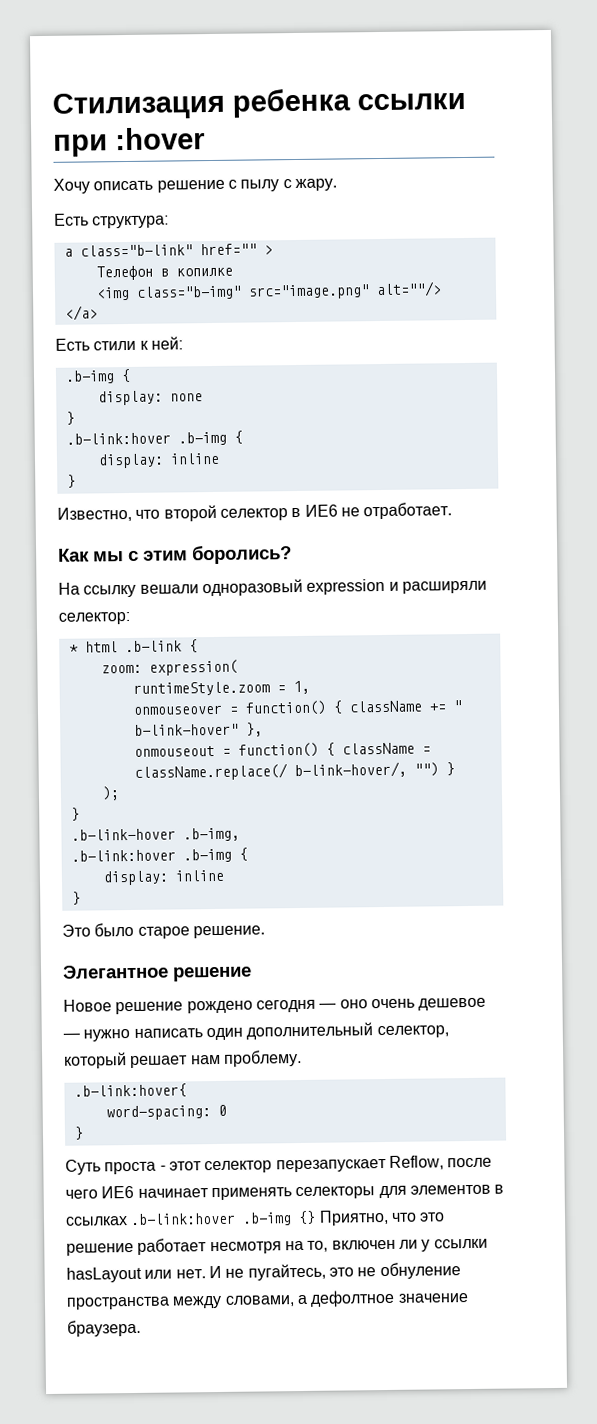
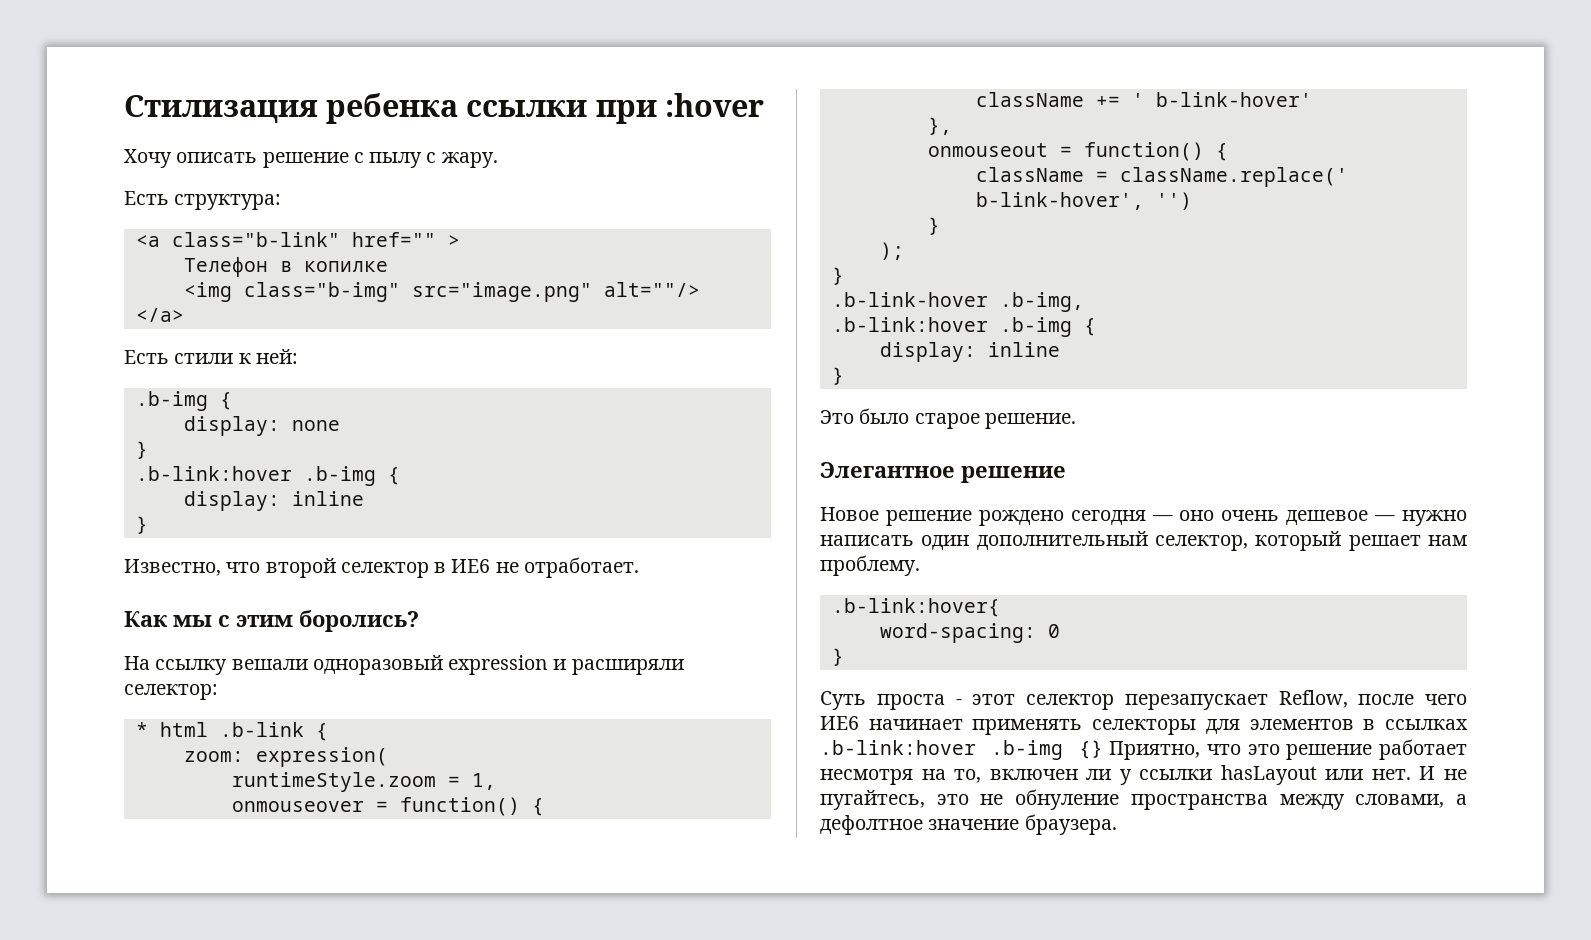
[63,248,73,257] a -> [135,235,160,247] <a
(343, 707) none -> (544, 807) //
[452,700,463,712] [133,723,239,736] " b-link-hover" -> [1131,92,1312,107] ' b-link-hover' //
(335, 749) none -> (1228, 152) //
[133,761,439,781] className.replace(/ b-link-hover/, "") -> [1119,167,1348,187] [975,192,1192,210] className.replace(' b-link-hover', '') //

